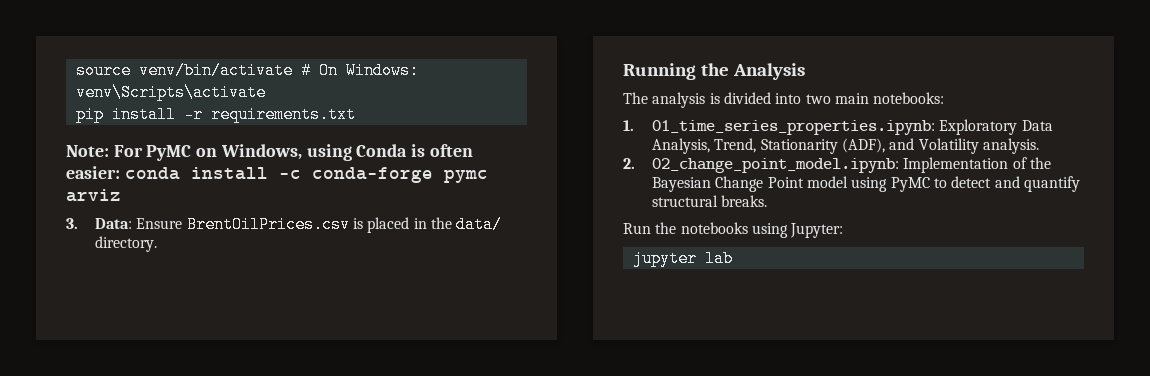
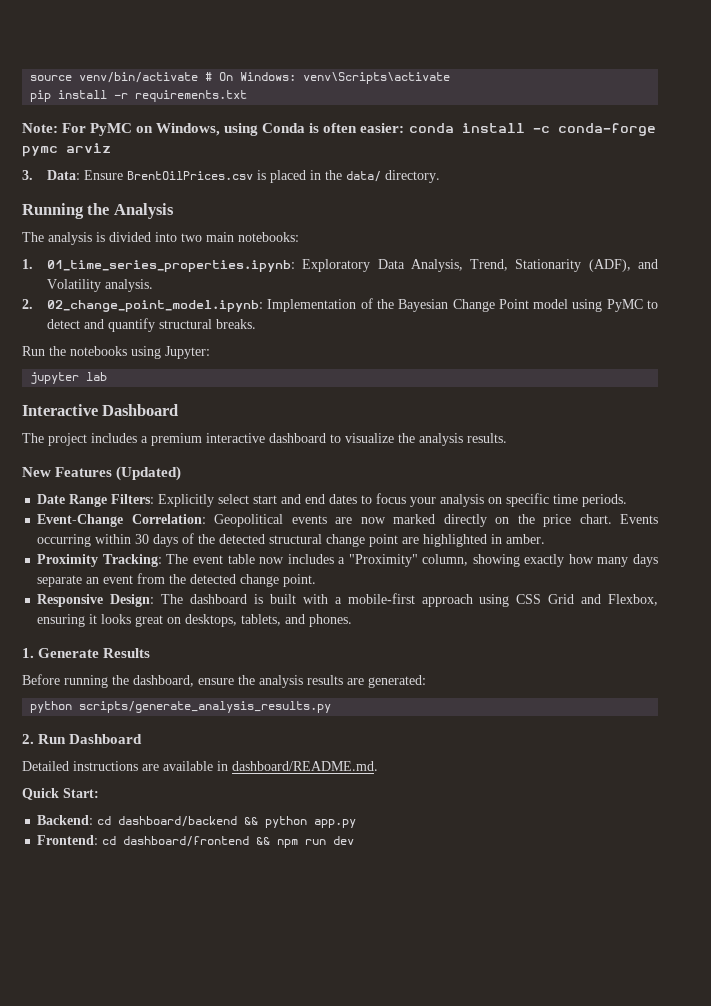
(733, 258) none -> [22,404,179,416] [22,433,507,446] [22,466,182,481] [37,493,628,507] [37,514,659,527] [37,533,546,547] [37,554,659,567] [37,573,317,587] [37,593,658,607] [37,614,353,627] [22,648,151,658] [22,674,426,688] [30,701,332,713] [22,734,143,744] [22,761,378,771] [22,788,99,800] [37,815,357,828] [37,835,355,848] // Interactive Dashboard // The project includes a premium interactive dashboard to visualize the analysis results. // New Features (Updated) // Date Range Filters: Explicitly select start and end dates to focus your analysis on specific time periods. // Event-Change Correlation: Geopolitical events are now marked directly on the price chart. Events occurring within 30 days of the detected structural change point are highlighted in amber. // Proximity Tracking: The event table now includes a "Proximity" column, showing exactly how many days separate an event from the detected change point. // Responsive Design: The dashboard is built with a mobile-first approach using CSS Grid and Flexbox, ensuring it looks great on desktops, tablets, and phones. // 1. Generate Results // Before running the dashboard, ensure the analysis results are generated: // python scripts/generate_analysis_results.py // 2. Run Dashboard // Detailed instructions are available in dashboard/README.md. // Quick Start: // Backend: cd dashboard/backend && python app.py // Frontend: cd dashboard/frontend && npm run dev

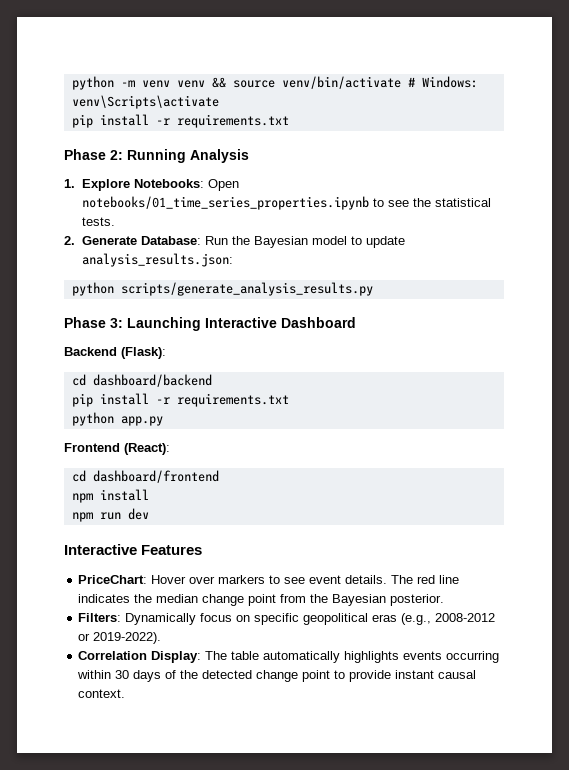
(30, 78) none -> [71,76,226,90] python -m venv venv &&
[219,72,234,81] On -> (415, 82) none
[22,123,656,136] [22,143,111,157] [22,170,441,183] [22,203,174,219] [22,232,299,245] [22,259,658,272] [47,279,154,292] [22,298,658,312] [47,318,257,332] [22,346,210,359] [30,372,108,384] [22,404,179,416] [22,433,507,446] [22,466,182,481] [37,493,628,507] [37,514,659,527] Note: For PyMC on Windows, using Conda is often easier: conda install -c conda-forge pymc arviz // 3. Data: Ensure BrentOilPrices.csv is placed in the data/ directory. // Running the Analysis // The analysis is divided into two main notebooks: // 1. 01_time_series_properties.ipynb: Exploratory Data Analysis, Trend, Stationarity (ADF), and Volatility analysis. // 2. 02_change_point_model.ipynb: Implementation of the Bayesian Change Point model using PyMC to detect and quantify structural breaks. // Run the notebooks using Jupyter: // jupyter lab // Interactive Dashboard // The project includes a premium interactive dashboard to visualize the analysis results. // New Features (Updated) // Date Range Filters: Explicitly select start and end dates to focus your analysis on specific time periods. // Event-Change Correlation: Geopolitical events are now marked directly on the price chart. Events -> [64,149,249,163] [64,179,239,191] [81,196,491,210] [81,217,115,226] [64,236,405,248] [81,253,233,267] [71,282,373,296] [64,317,356,331] [64,347,166,359] [71,374,212,387] [71,393,289,407] [71,412,163,426] [64,443,170,455] [71,470,219,483] [71,489,149,503] [71,508,149,522] [64,544,203,555] [78,575,460,584] [78,594,445,606] [78,613,496,625] [78,632,162,644] [78,651,443,663] Phase 2: Running Analysis // 1. Explore Notebooks: Open notebooks/01_time_series_properties.ipynb to see the statistical tests. // 2. Generate Database: Run the Bayesian model to update analysis_results.json: // python scripts/generate_analysis_results.py // Phase 3: Launching Interactive Dashboard // Backend (Flask): // cd dashboard/backend // pip install -r requirements.txt // python app.py // Frontend (React): // cd dashboard/frontend // npm install // npm run dev // Interactive Features // PriceChart: Hover over markers to see event details. The red line indicates the median change point from the Bayesian posterior. // Filters: Dynamically focus on specific geopolitical eras (e.g., 2008-2012 or 2019-2022). // Correlation Display: The table automatically highlights events
[269,534,546,547] [37,554,659,567] [37,573,317,587] [37,593,658,607] [37,614,353,627] [22,648,151,658] [22,674,426,688] [30,701,332,713] [22,734,143,744] [22,761,378,771] [22,788,99,800] [37,815,357,828] [37,835,355,848] structural change point are highlighted in amber. // Proximity Tracking: The event table now includes a "Proximity" column, showing exactly how many days separate an event from the detected change point. // Responsive Design: The dashboard is built with a mobile-first approach using CSS Grid and Flexbox, ensuring it looks great on desktops, tablets, and phones. // 1. Generate Results // Before running the dashboard, ensure the analysis results are generated: // python scripts/generate_analysis_results.py // 2. Run Dashboard // Detailed instructions are available in dashboard/README.md. // Quick Start: // Backend: cd dashboard/backend && python app.py // Frontend: cd dashboard/frontend && npm run dev -> [256,670,477,682] [78,689,126,698] change point to provide instant causal context.

